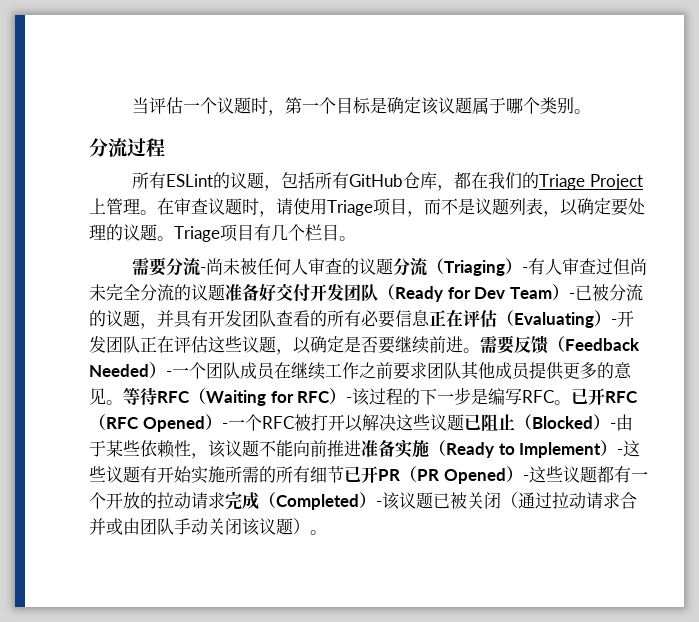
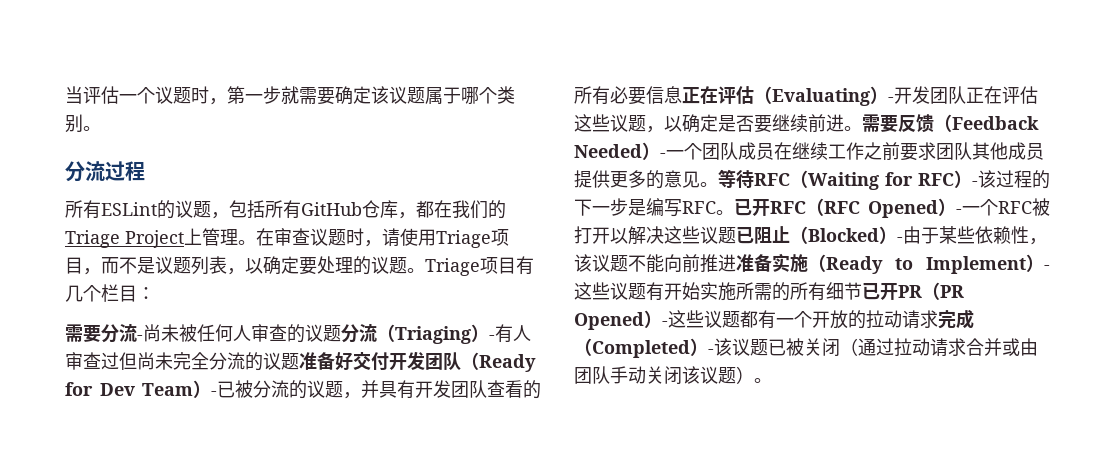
[319,97,388,114] 个目标是 -> [263,86,335,105] 步就需要
[339,236,356,241] 。 -> [137,287,155,300] ：

